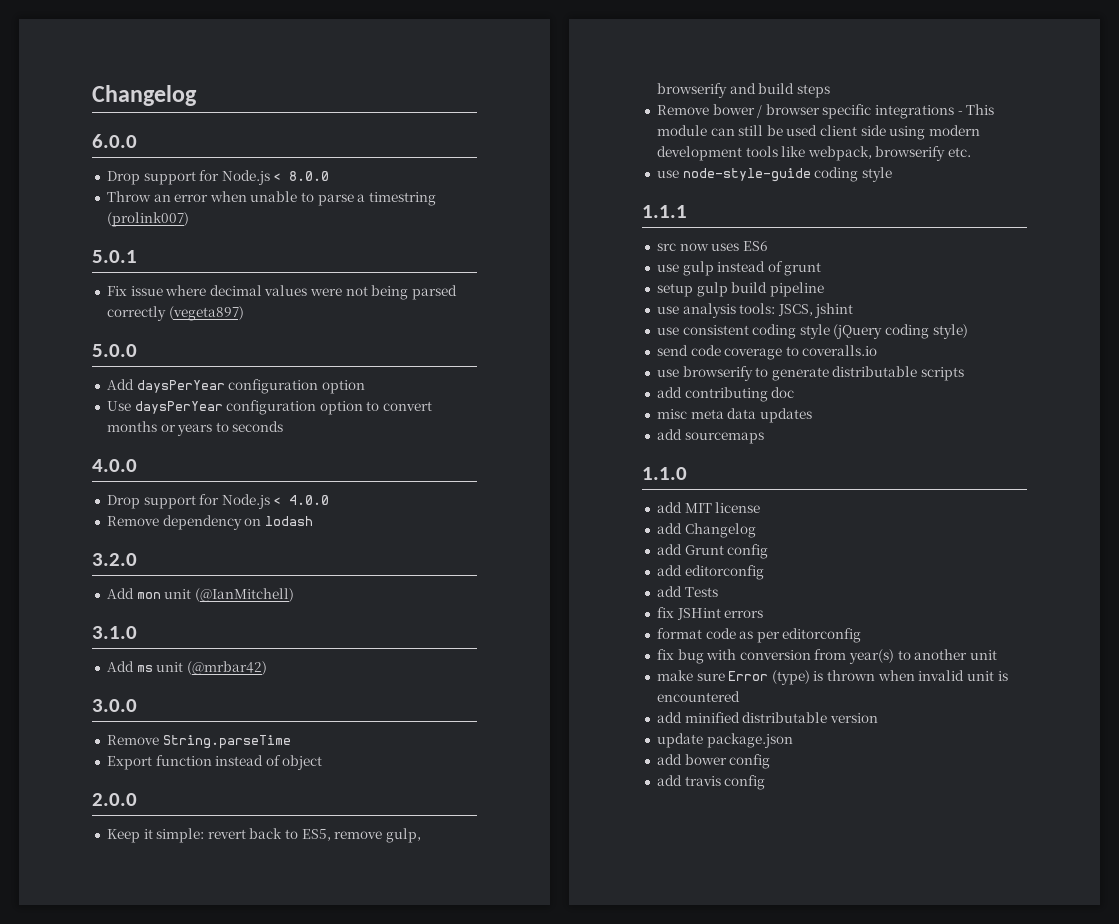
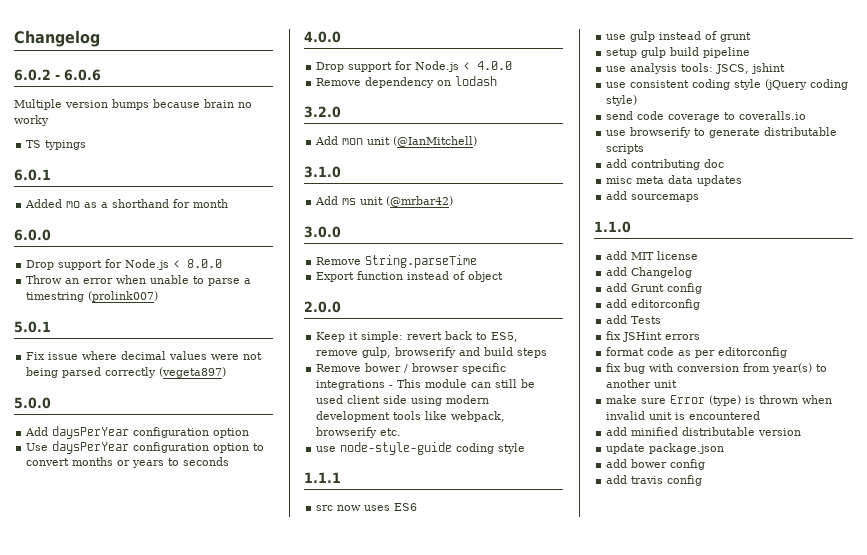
[92,85,197,106] Changelog -> [14,30,100,47] [14,69,101,81] [14,99,252,110] [14,115,49,126] [26,140,87,150] [14,169,51,181] [25,199,229,208] Changelog // 6.0.2 - 6.0.6 // Multiple version bumps because brain no worky // TS typings // 6.0.1 // Added mo as a shorthand for month

